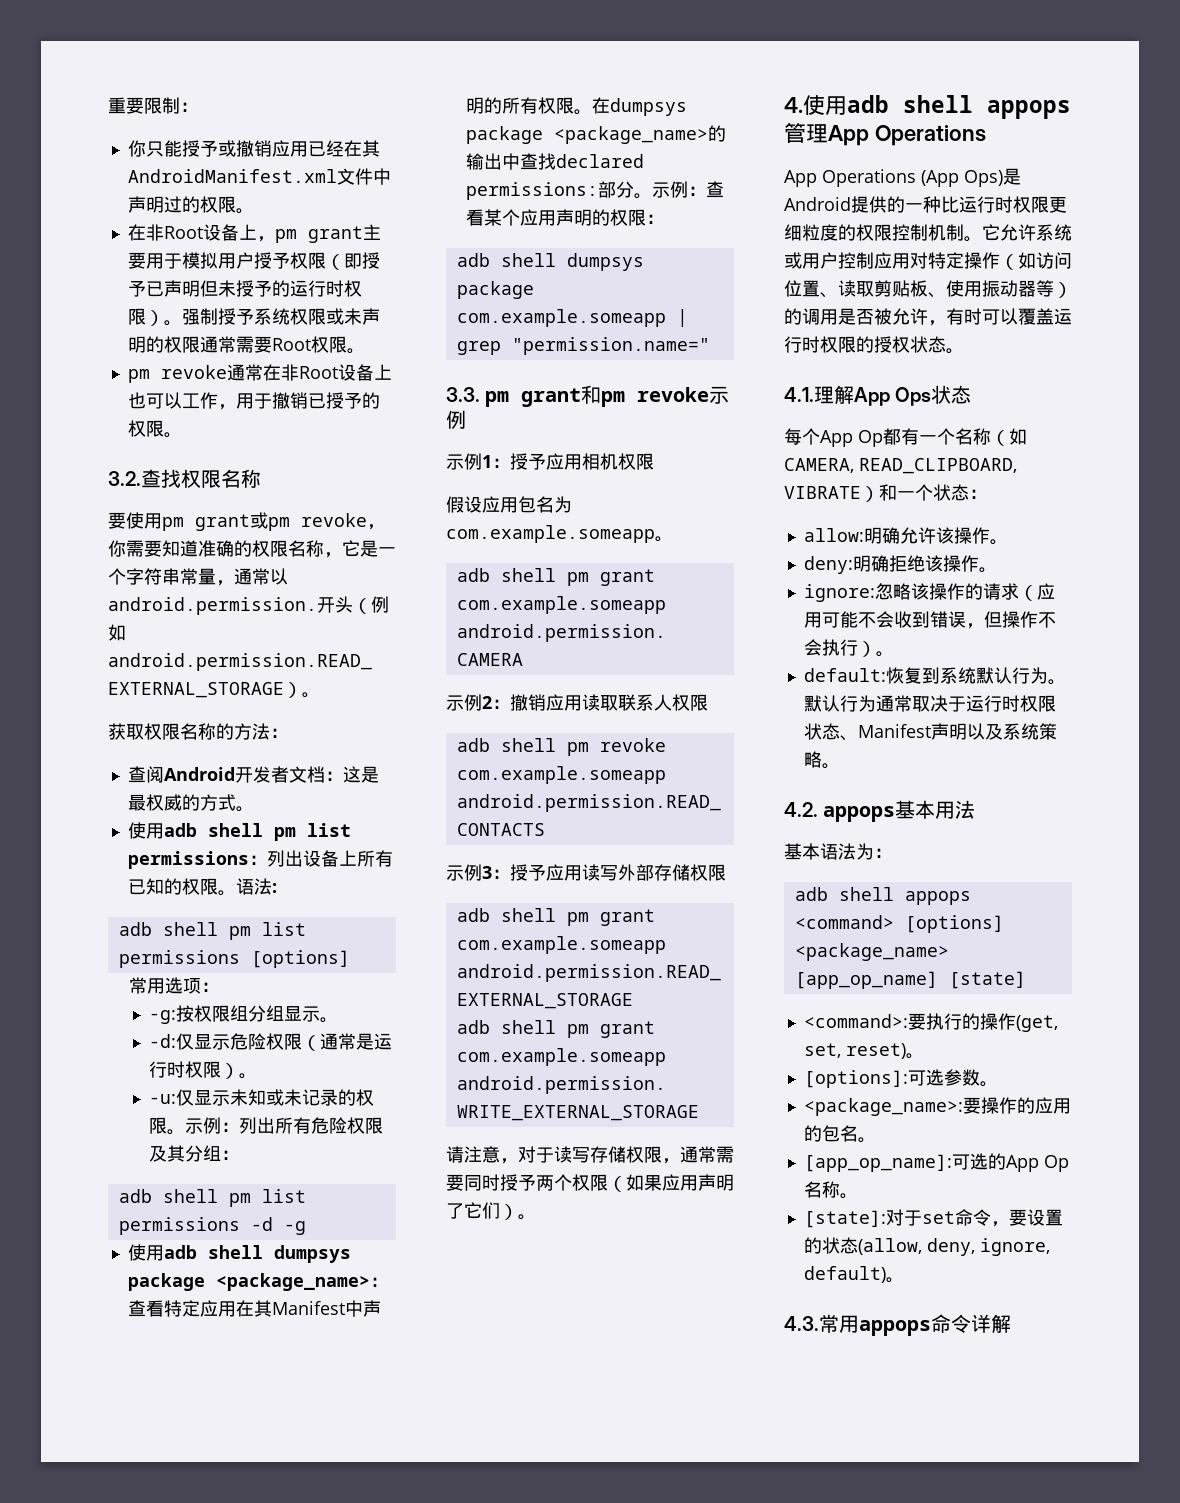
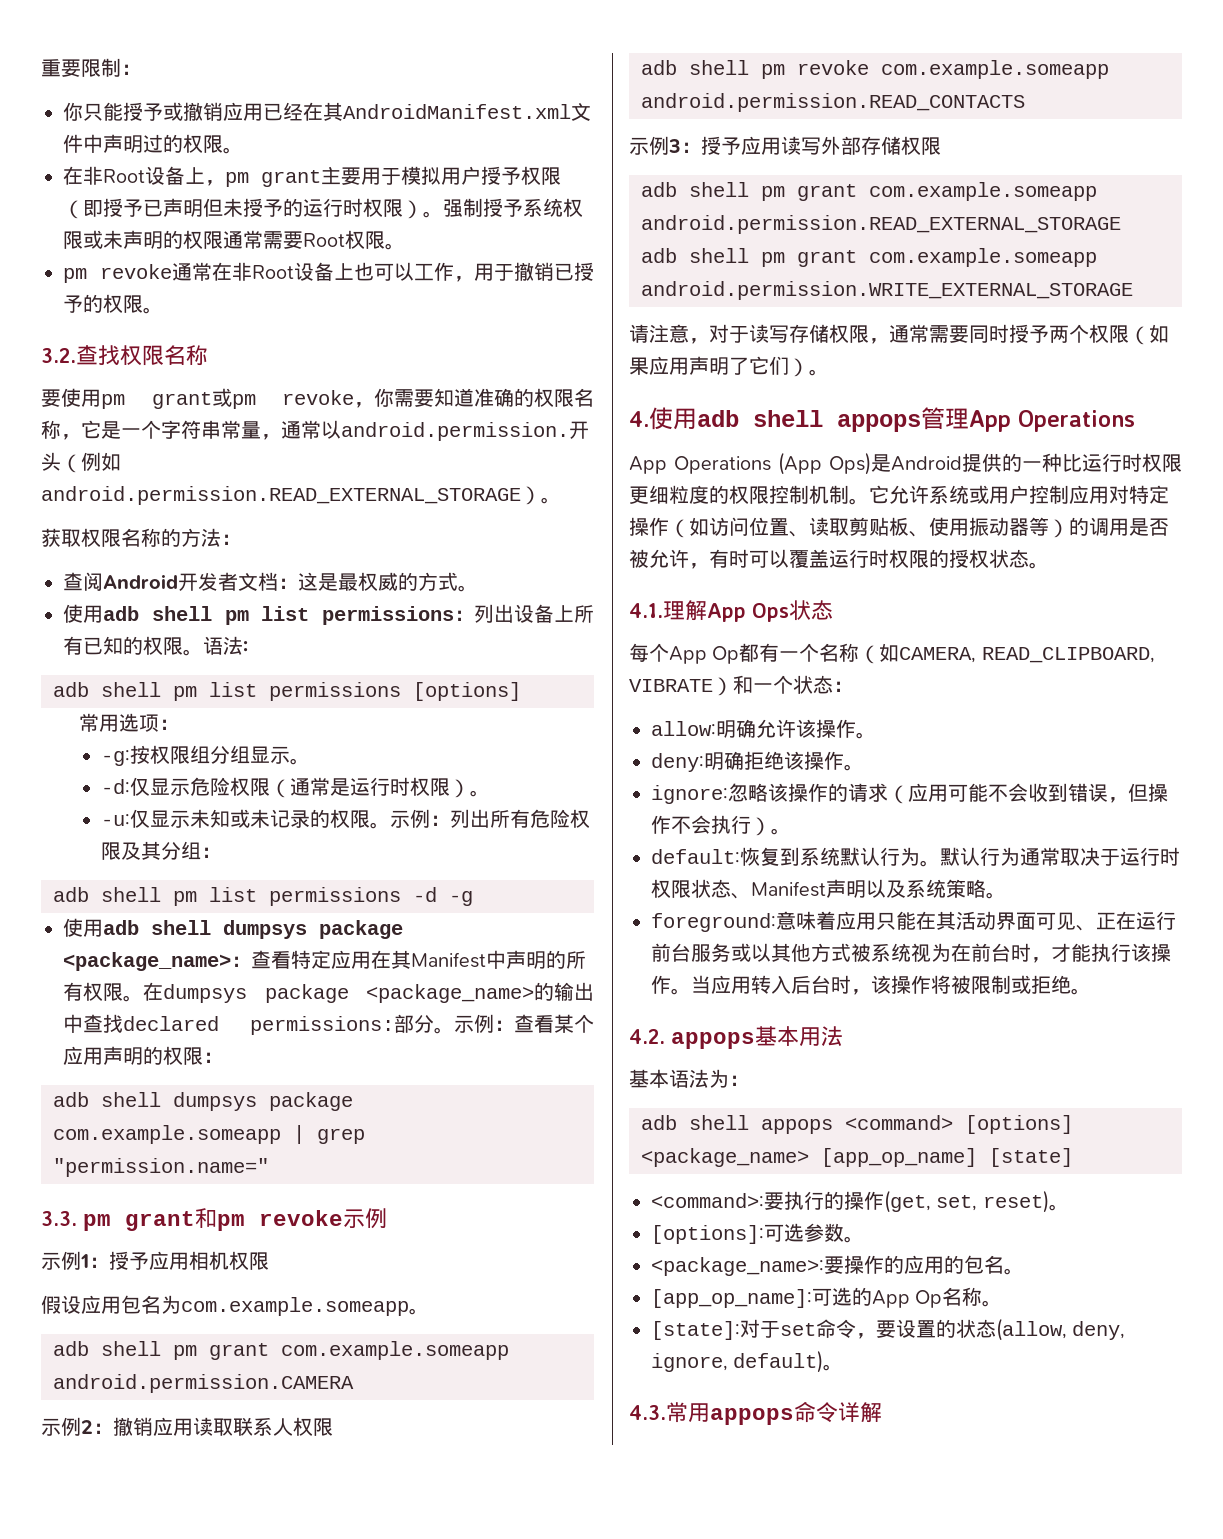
(840, 766) none -> [651,911,1176,932] [651,943,1171,963] [651,975,1091,995] // foreground:意味着应用只能在其活动界面可见、正在运行前台服务或以其他方式被系统视为在前台时，才能执行该操作。当应用转入后台时，该操作将被限制或拒绝。

